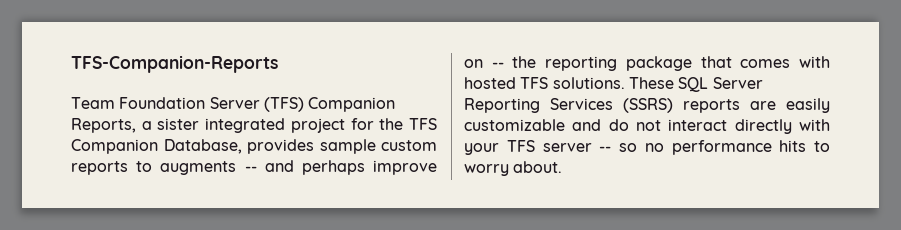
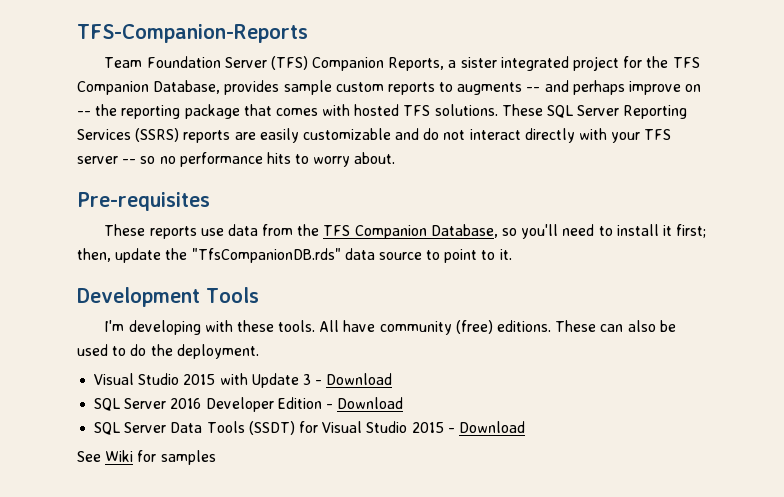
(563, 167) none -> [77,192,210,211] [104,224,707,239] [77,248,512,263] [77,287,259,307] [104,320,676,335] [77,344,259,359] [94,373,393,388] [94,397,404,412] [94,421,525,435] [77,450,216,465] // Pre-requisites // These reports use data from the TFS Companion Database, so you'll need to install it first; then, update the "TfsCompanionDB.rds" data source to point to it. // Development Tools // I'm developing with these tools. All have community (free) editions. These can also be used to do the deployment. // Visual Studio 2015 with Update 3 - Download // SQL Server 2016 Developer Edition - Download // SQL Server Data Tools (SSDT) for Visual Studio 2015 - Download // See Wiki for samples

